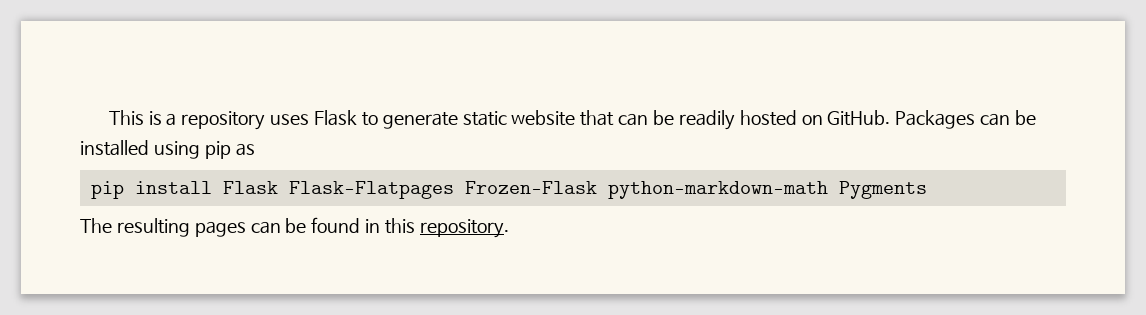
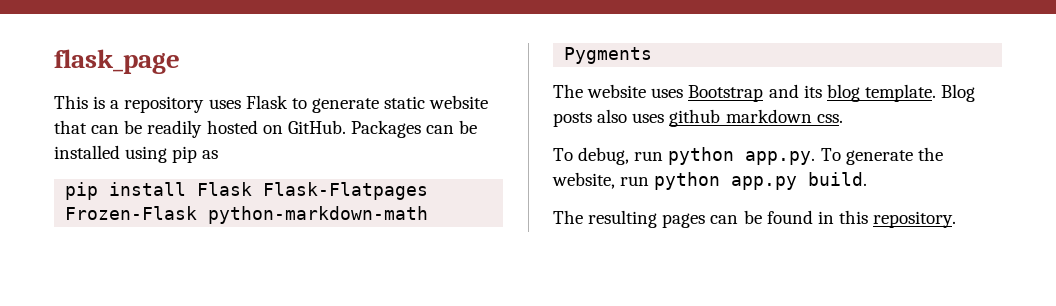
(108, 117) none -> [54,49,180,74] flask_page //
(927, 190) none -> [553,84,976,102] [553,109,843,127] [553,147,943,165] [552,172,868,190] // The website uses Bootstrap and its blog template. Blog posts also uses github markdown css. // To debug, run python app.py. To generate the website, run python app.py build.

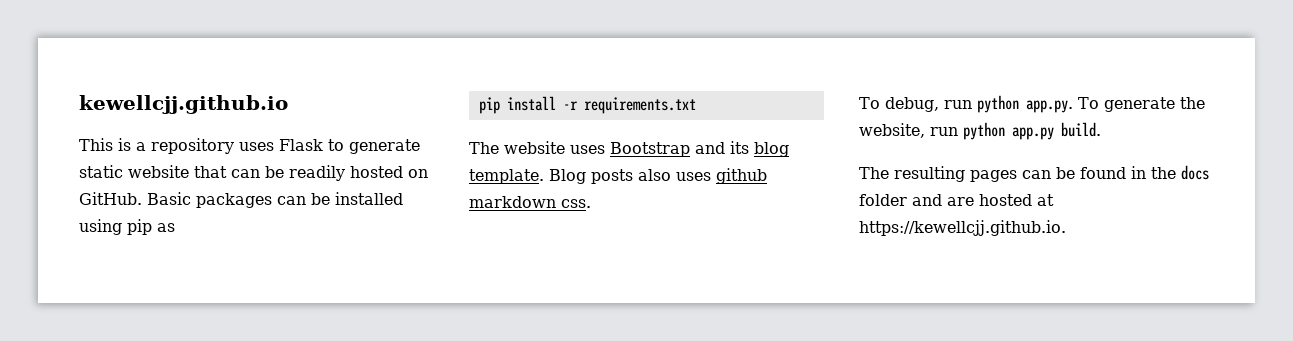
[54,49,180,74] flask_page -> [79,95,288,114] kewellcjj.github.io
[350,120,421,138] Packages -> [147,192,272,208] Basic packages
[197,182,429,200] [65,206,429,224] [564,47,653,64] Flask Flask-Flatpages Frozen-Flask python-markdown-math Pygments -> [562,97,696,114] -r requirements.txt
[838,210,957,228] this repository. -> [1151,165,1209,180] [859,194,1054,206] [859,220,1066,236] the docs folder and are hosted at https://kewellcjj.github.io.

